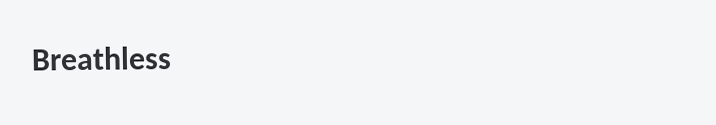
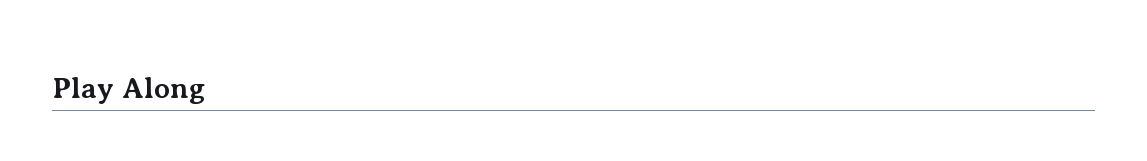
[31,46,172,71] Breathless -> [52,77,205,104] Play Along

